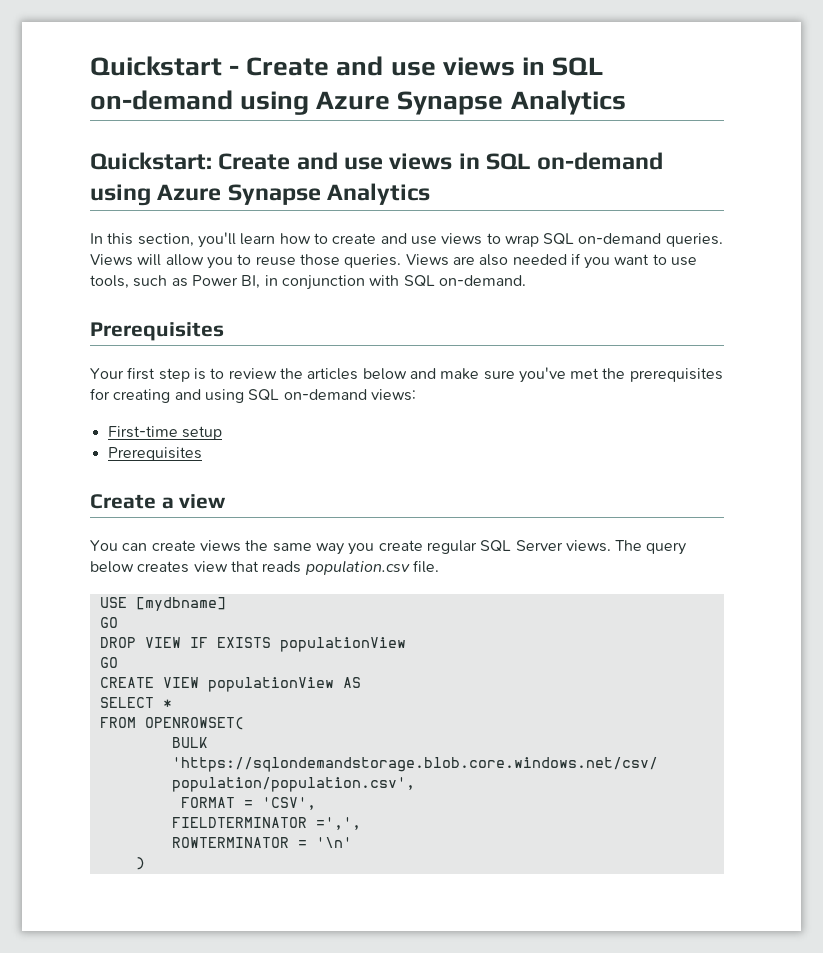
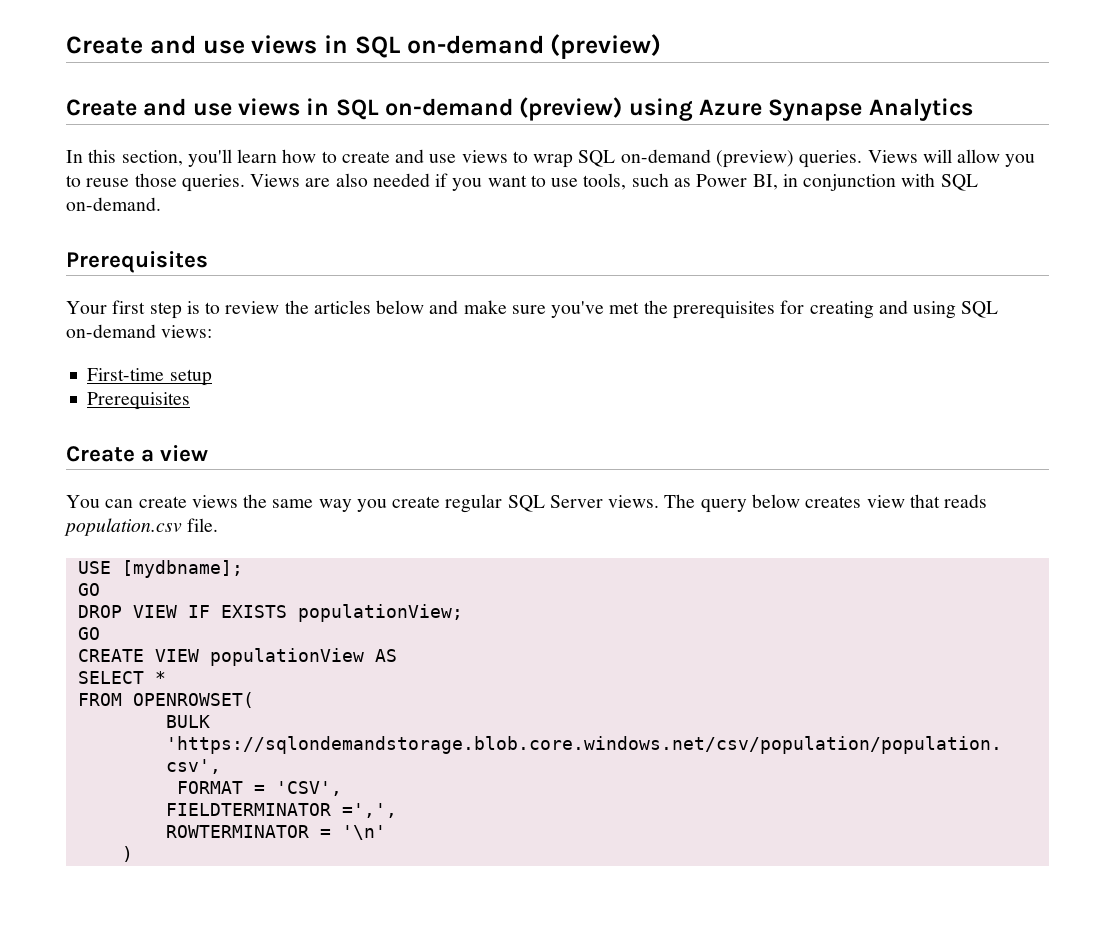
[90,56,604,76] [90,90,626,115] [90,152,664,170] Quickstart - Create and use views in SQL on-demand using Azure Synapse Analytics // Quickstart: Create and use views in SQL on-demand -> [66,34,662,59] [66,97,623,121] Create and use views in SQL on-demand (preview) // Create and use views in SQL on-demand (preview)
(662, 238) none -> [715,150,794,168] (preview)
[135,597,226,611] [mydbname] -> [121,560,243,578] [mydbname];
[279,637,406,652] populationView -> [297,604,463,622] populationView;

